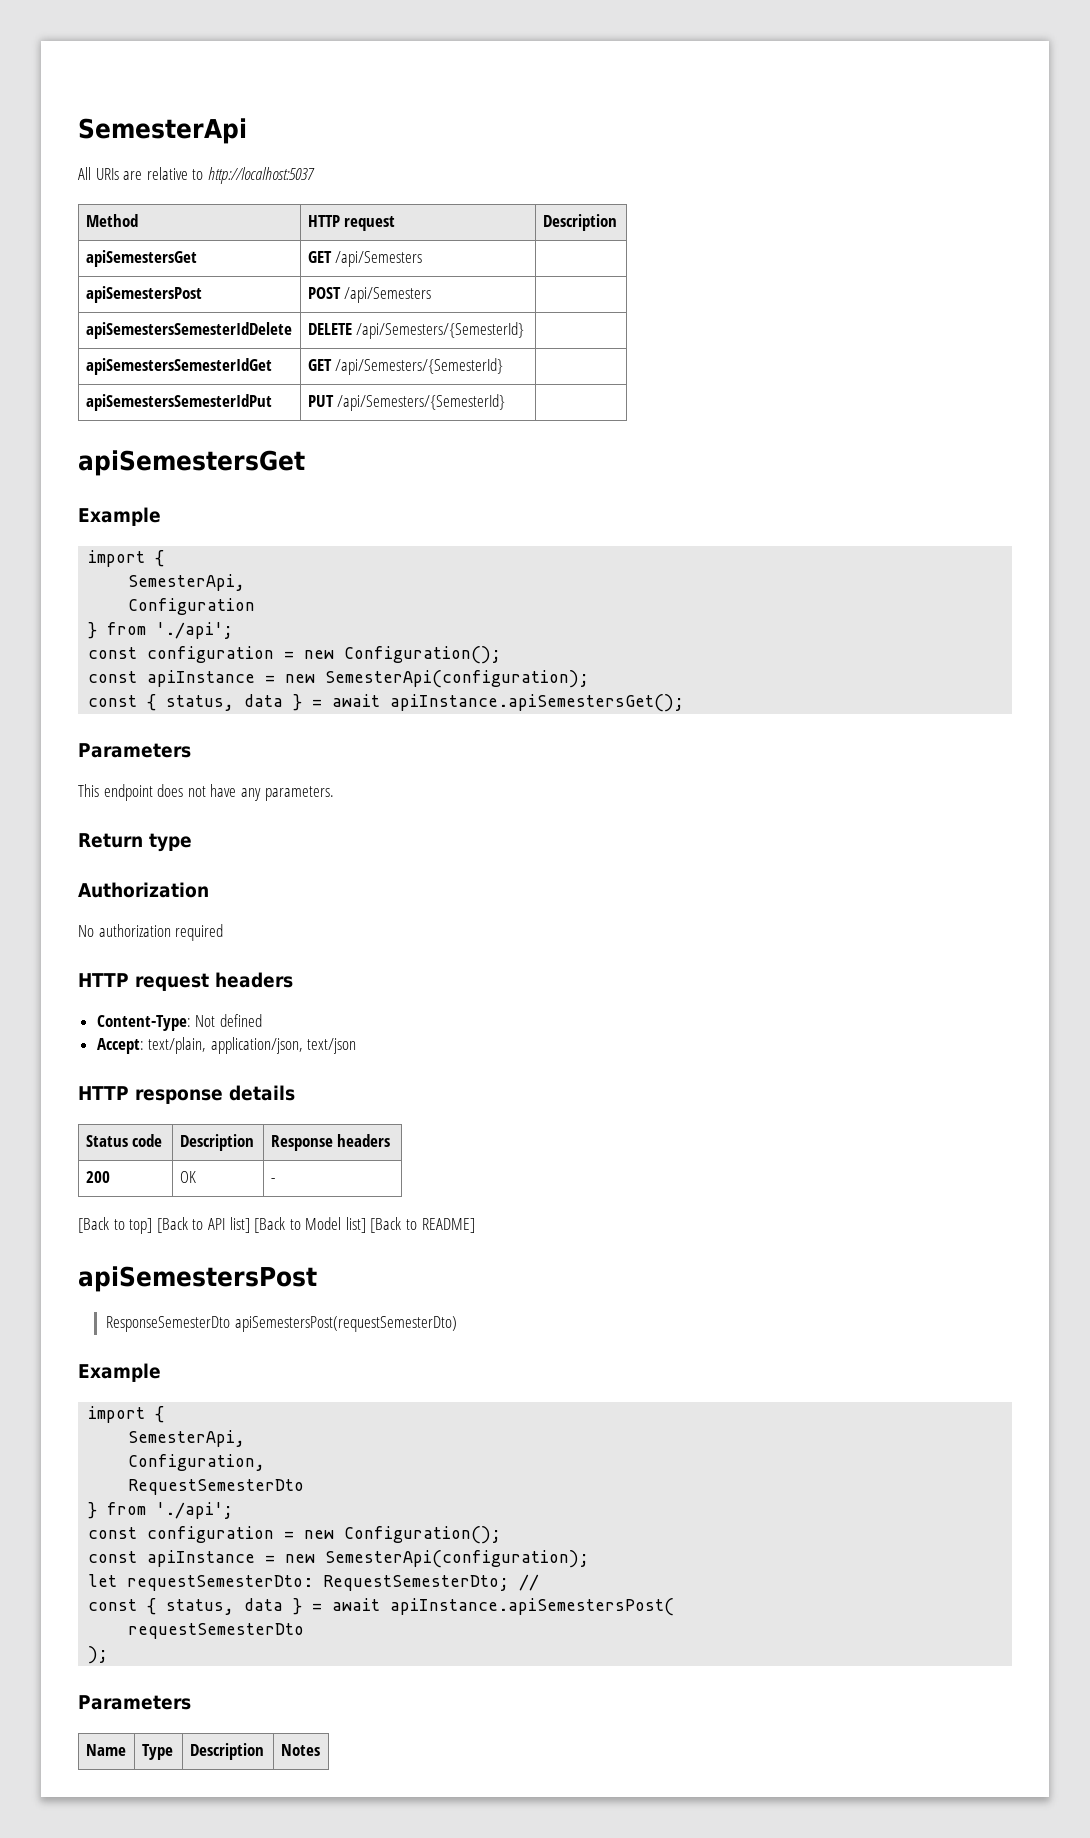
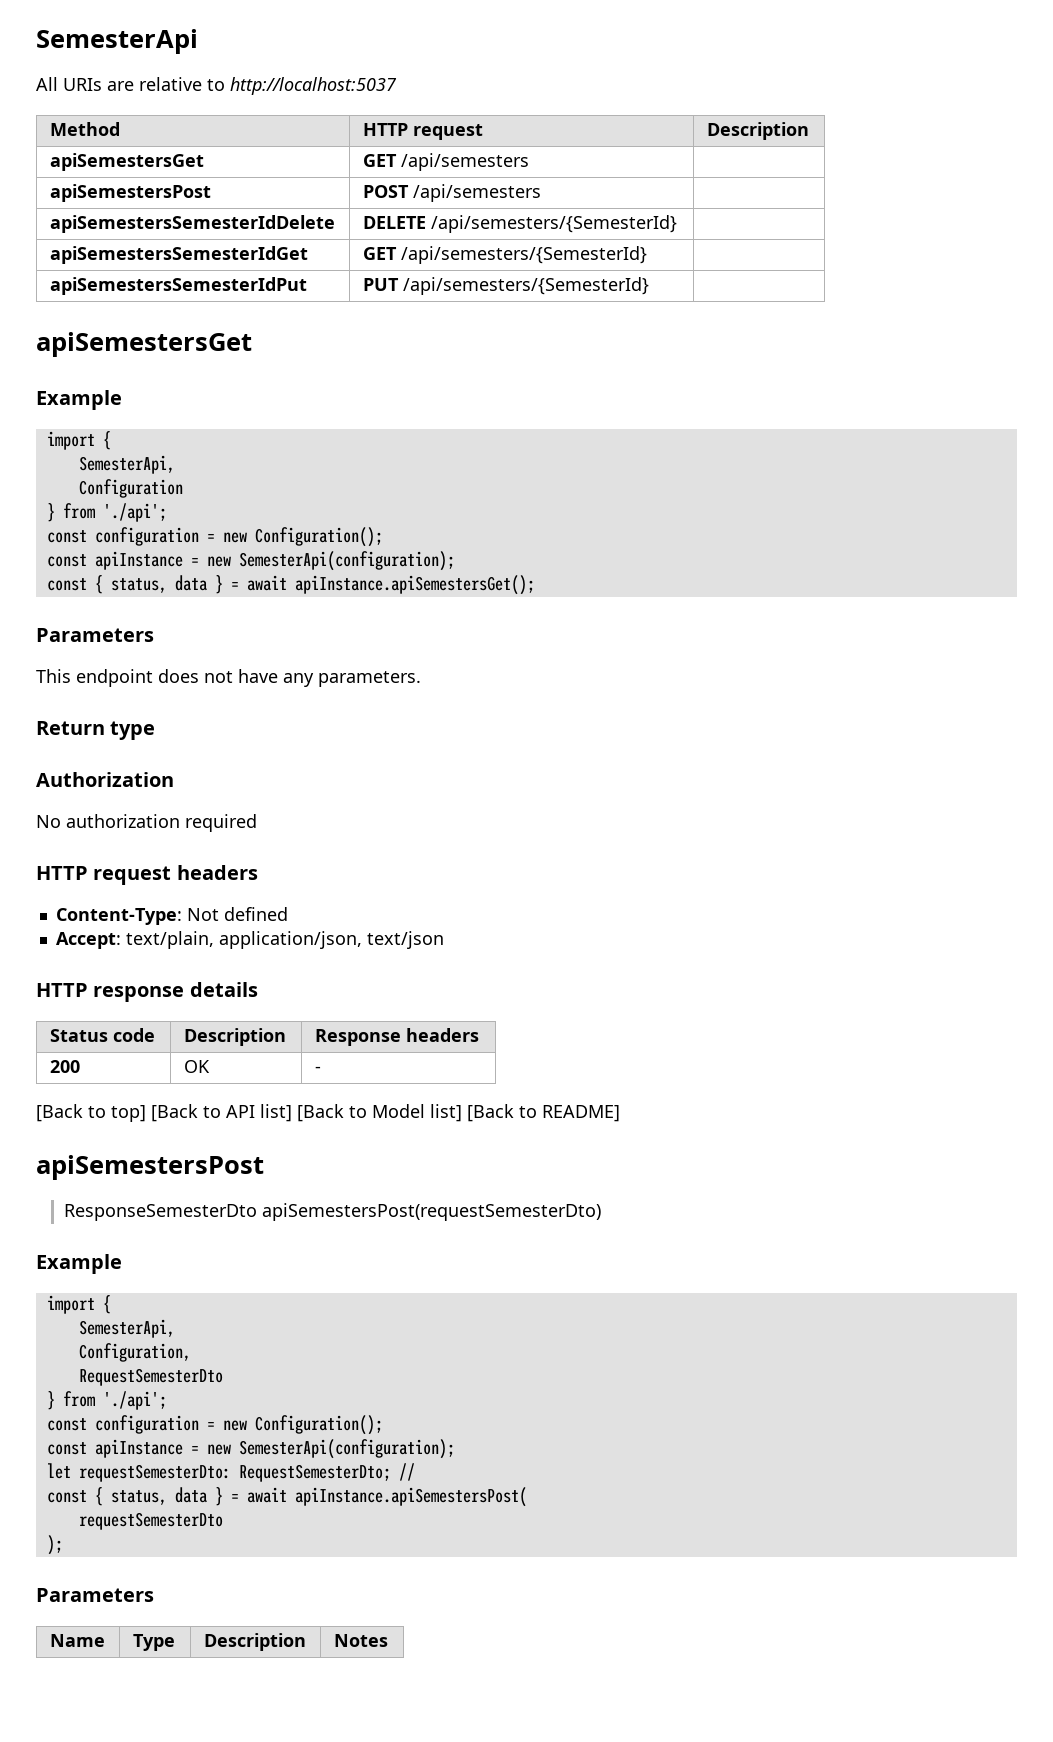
[335,251,423,267] /api/Semesters -> [400,153,529,171] /api/semesters
[344,287,432,303] /api/Semesters -> [412,184,541,202] /api/semesters
[356,322,525,339] /api/Semesters/{SemesterId} -> [430,215,677,233] /api/semesters/{SemesterId}
[335,358,504,375] /api/Semesters/{SemesterId} -> [400,246,647,264] /api/semesters/{SemesterId}
[337,394,506,411] /api/Semesters/{SemesterId} -> [402,277,649,295] /api/semesters/{SemesterId}

